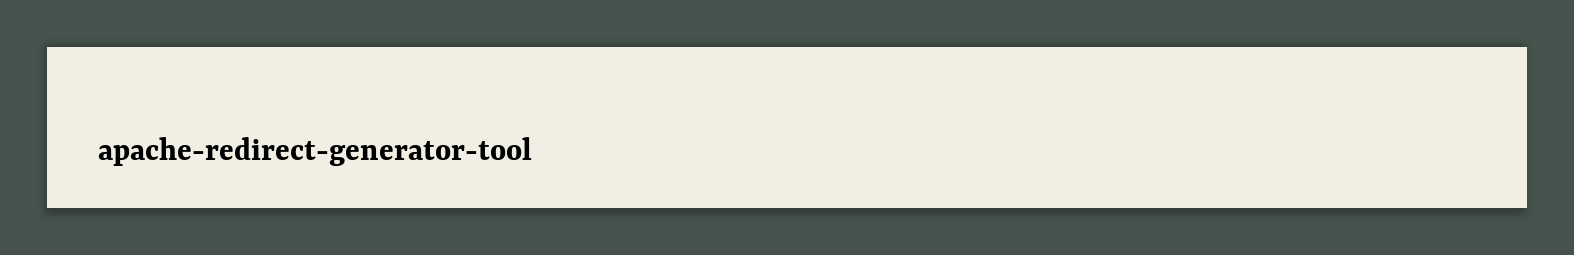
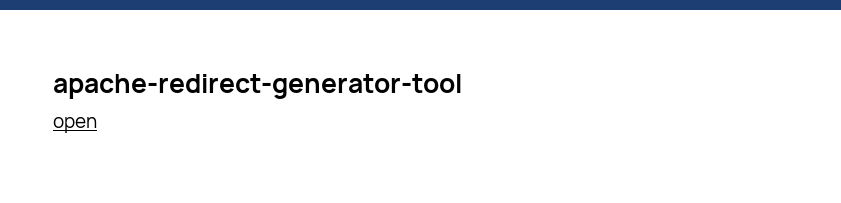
(532, 151) none -> [53,117,97,133] // open

